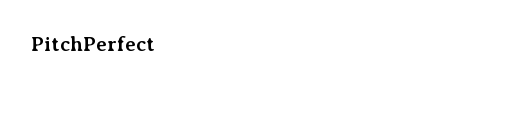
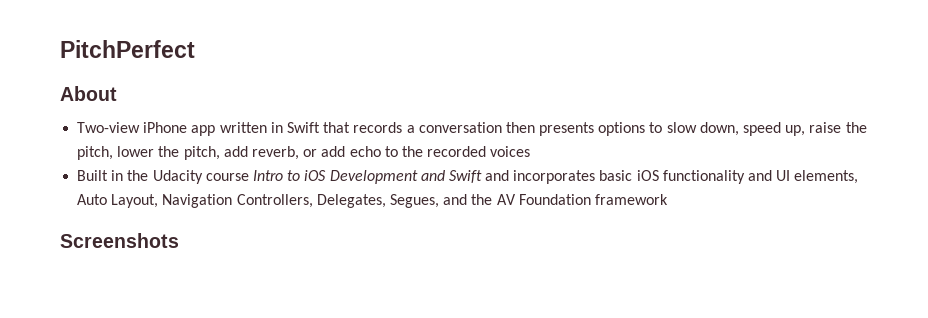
(155, 43) none -> [60,86,117,101] [77,122,867,136] [77,146,531,160] [77,170,859,184] [77,194,668,208] [60,233,179,248] // About // Two-view iPhone app written in Swift that records a conversation then presents options to slow down, speed up, raise the pitch, lower the pitch, add reverb, or add echo to the recorded voices // Built in the Udacity course Intro to iOS Development and Swift and incorporates basic iOS functionality and UI elements, Auto Layout, Navigation Controllers, Delegates, Segues, and the AV Foundation framework // Screenshots

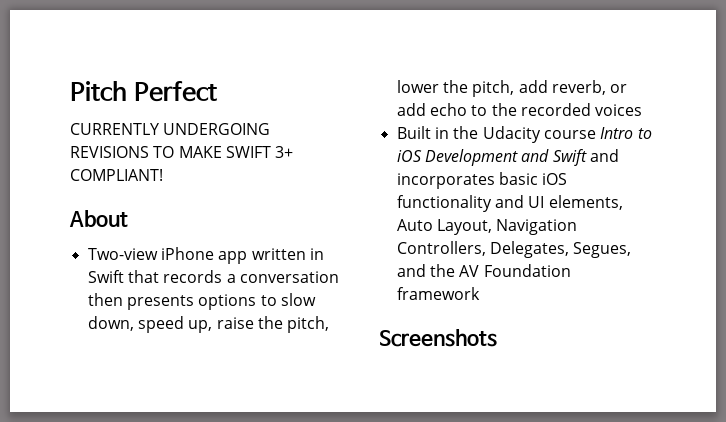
[60,40,195,58] PitchPerfect -> [70,81,217,102] [70,123,271,135] [70,146,294,158] [70,169,163,181] Pitch Perfect // CURRENTLY UNDERGOING REVISIONS TO MAKE SWIFT 3+ COMPLIANT!

